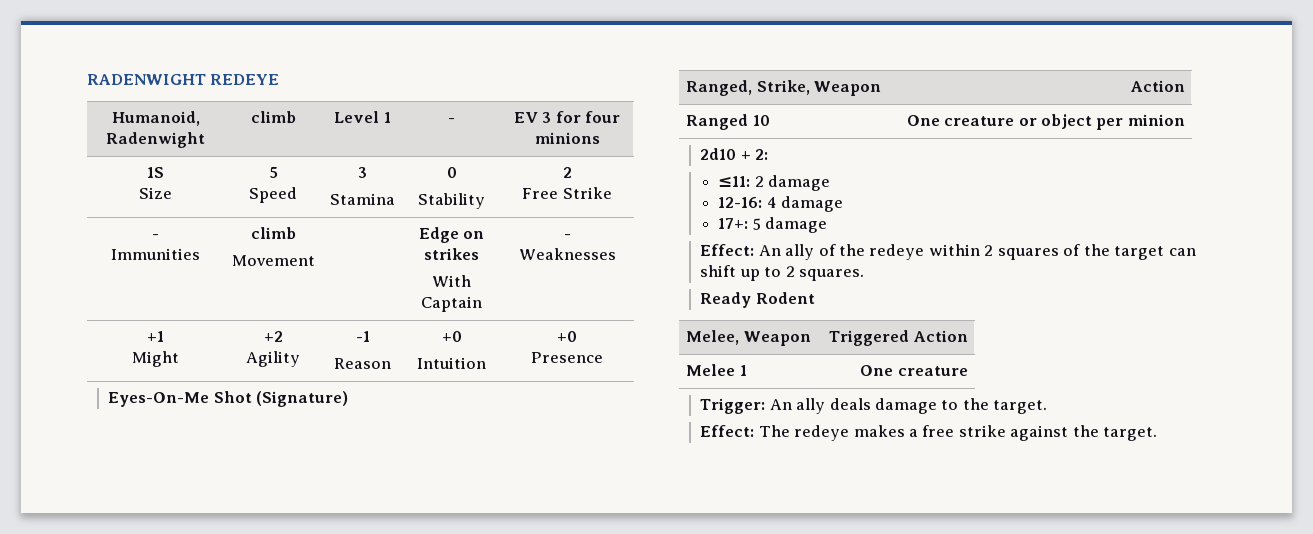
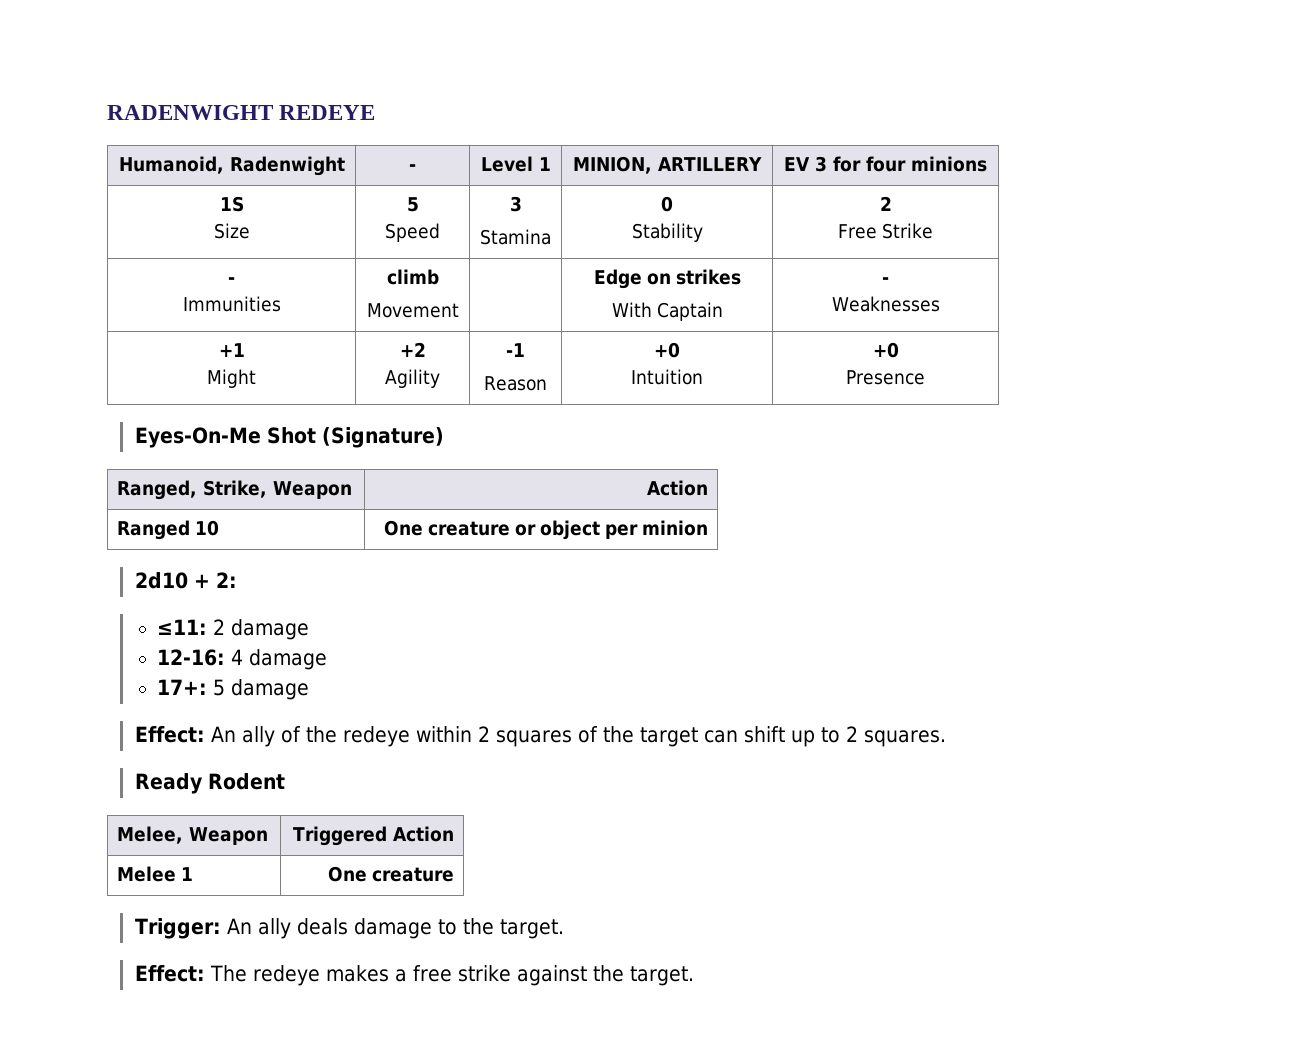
[250,111,296,123] climb -> [409,164,417,171] -
[448,118,455,123] - -> [573,156,763,174] MINION, ARTILLERY

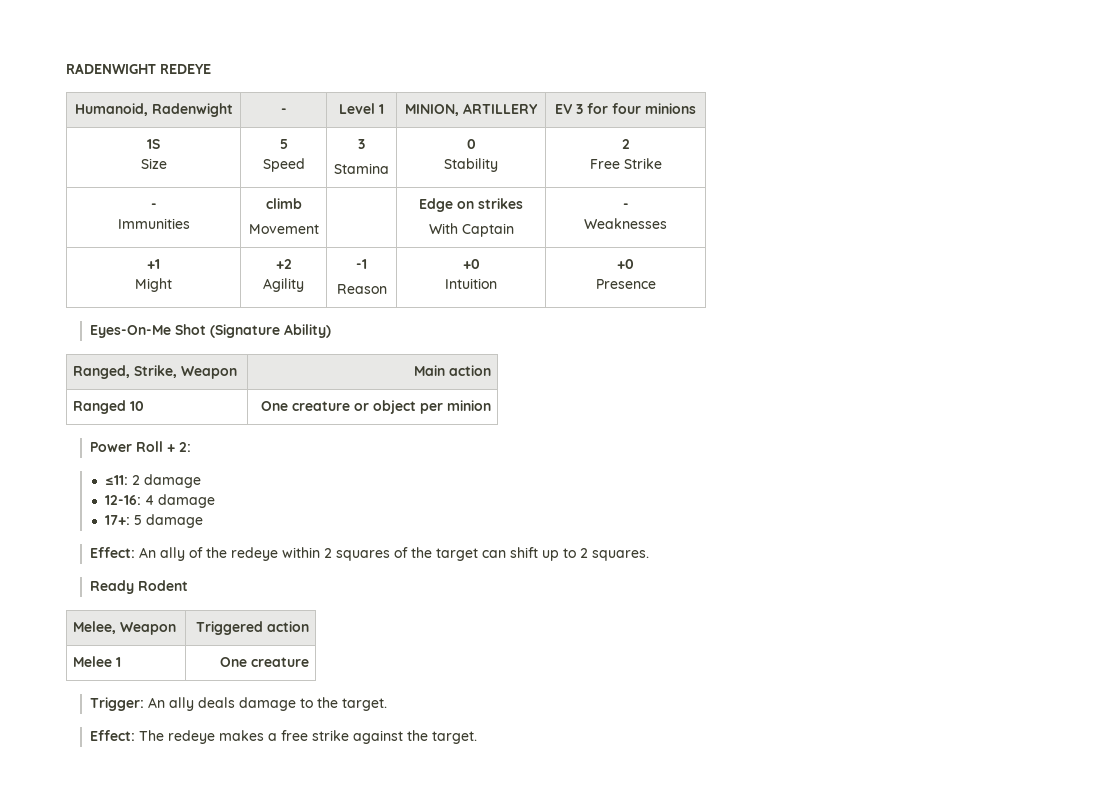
[321,427,444,448] (Signature) -> [209,324,331,338] (Signature Ability)
[646,480,708,496] Action -> [413,365,491,376] Main action
[134,572,188,589] 2d10 -> [89,441,163,452] Power Roll
[392,826,454,842] Action -> [266,621,309,632] action

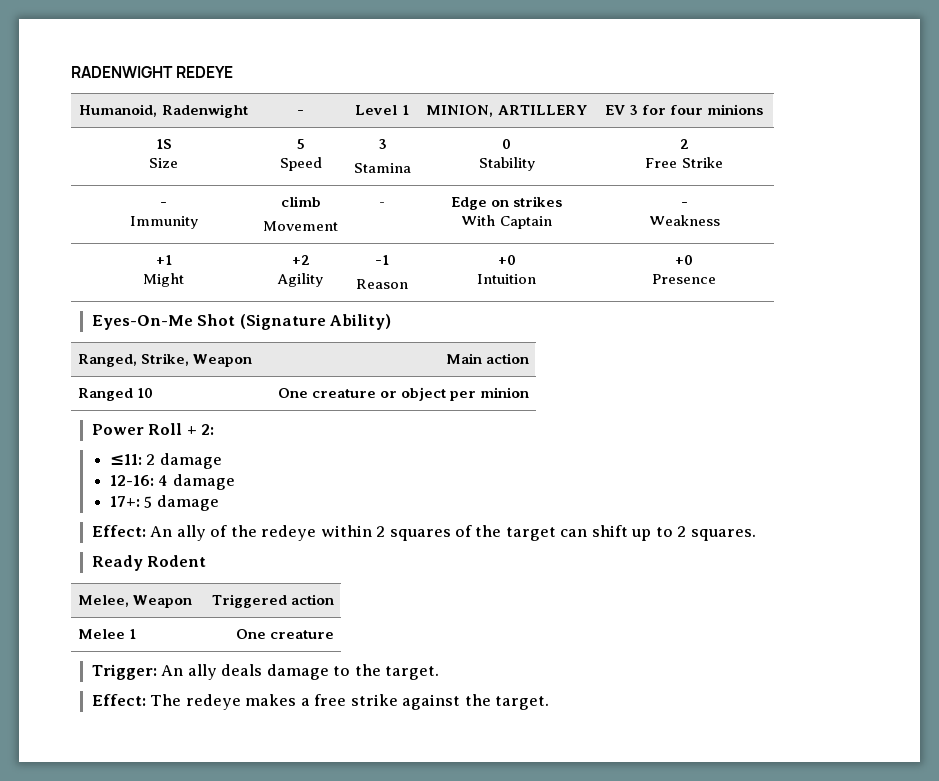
[117,218,190,229] Immunities -> [129,216,198,229] Immunity
(319, 229) none -> [379,202,385,207] -
[584,218,667,229] Weaknesses -> [648,215,720,226] Weakness

